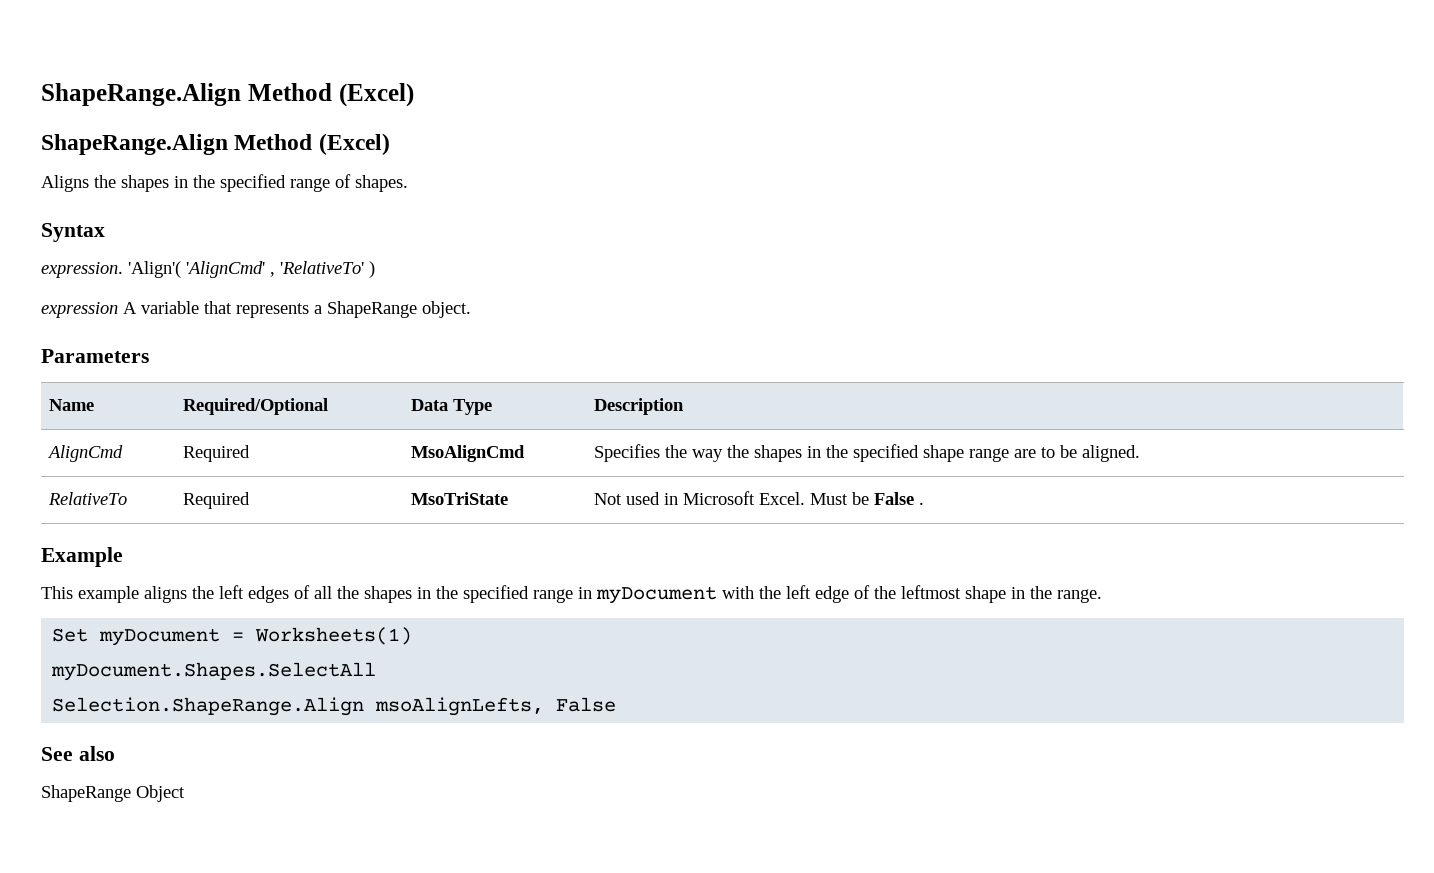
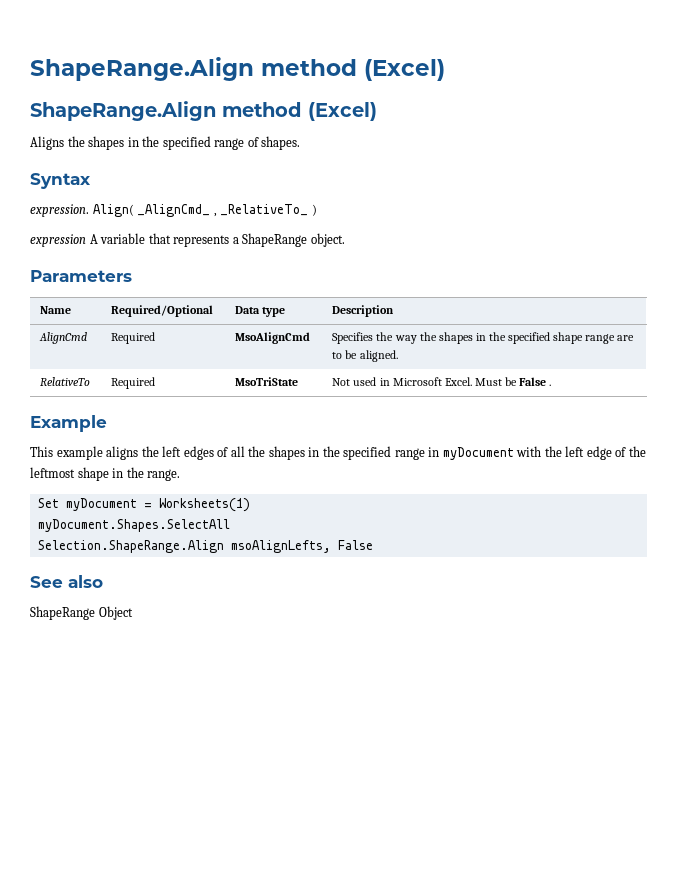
[41,83,332,106] ShapeRange.Align Method -> [30,57,357,81] ShapeRange.Align method
[234,134,313,150] Method -> [222,102,302,117] method
[128,261,364,278] 'Align'( 'AlignCmd' , 'RelativeTo' -> [92,204,309,217] Align( _AlignCmd_ , _RelativeTo_
[453,399,493,415] Type -> [262,307,286,317] type

